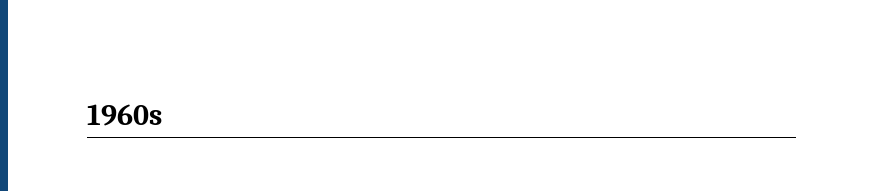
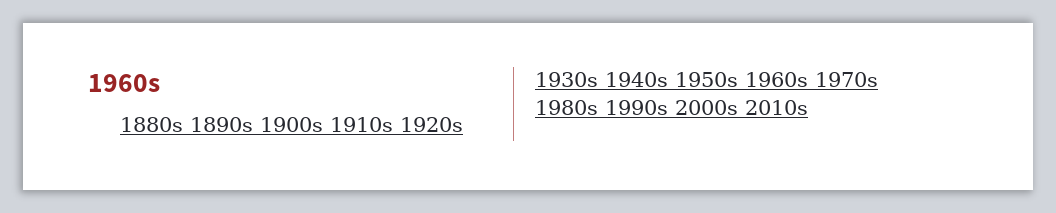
[87,104,162,126] 1960s -> [88,74,160,92] [120,117,464,132] [535,72,878,87] [535,100,808,115] 1960s // 1880s 1890s 1900s 1910s 1920s 1930s 1940s 1950s 1960s 1970s 1980s 1990s 2000s 2010s

